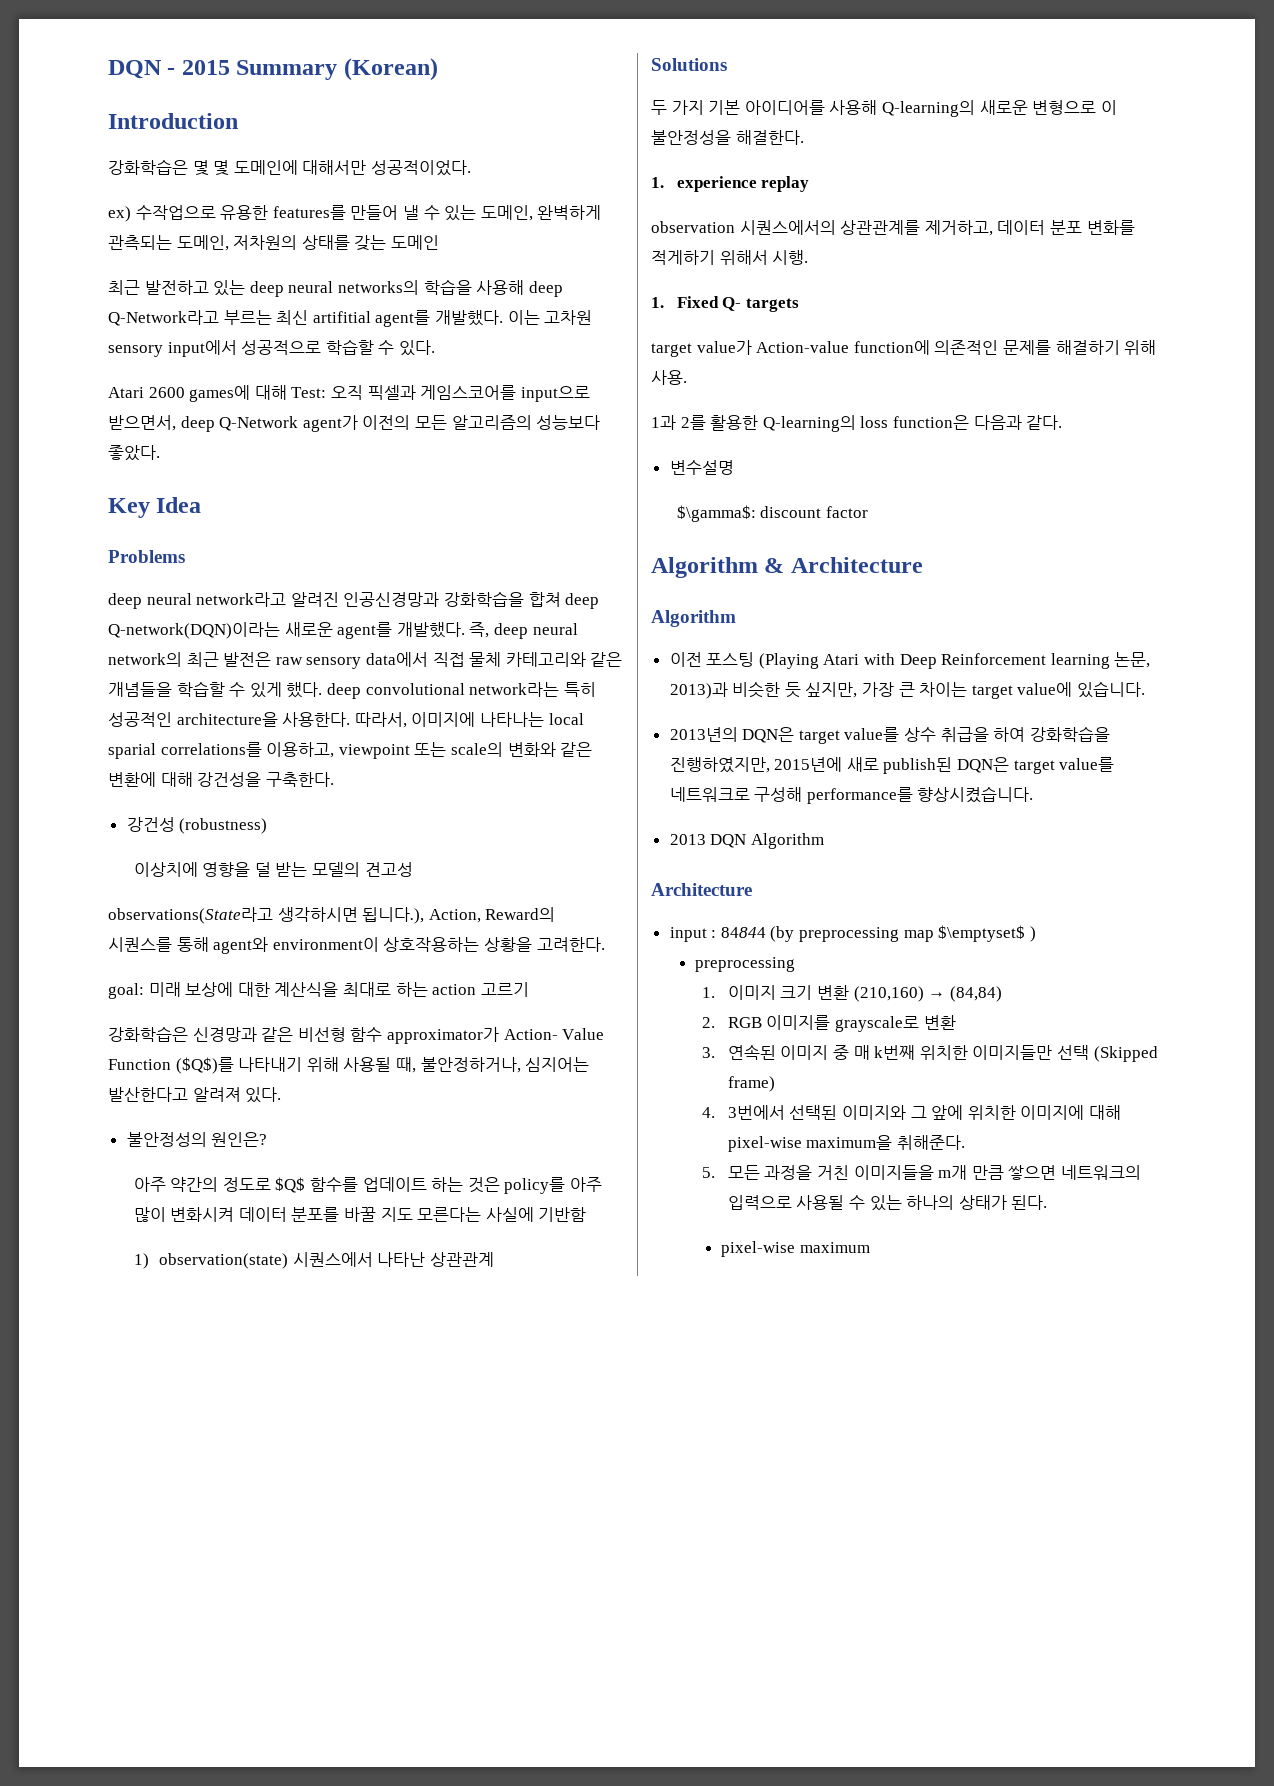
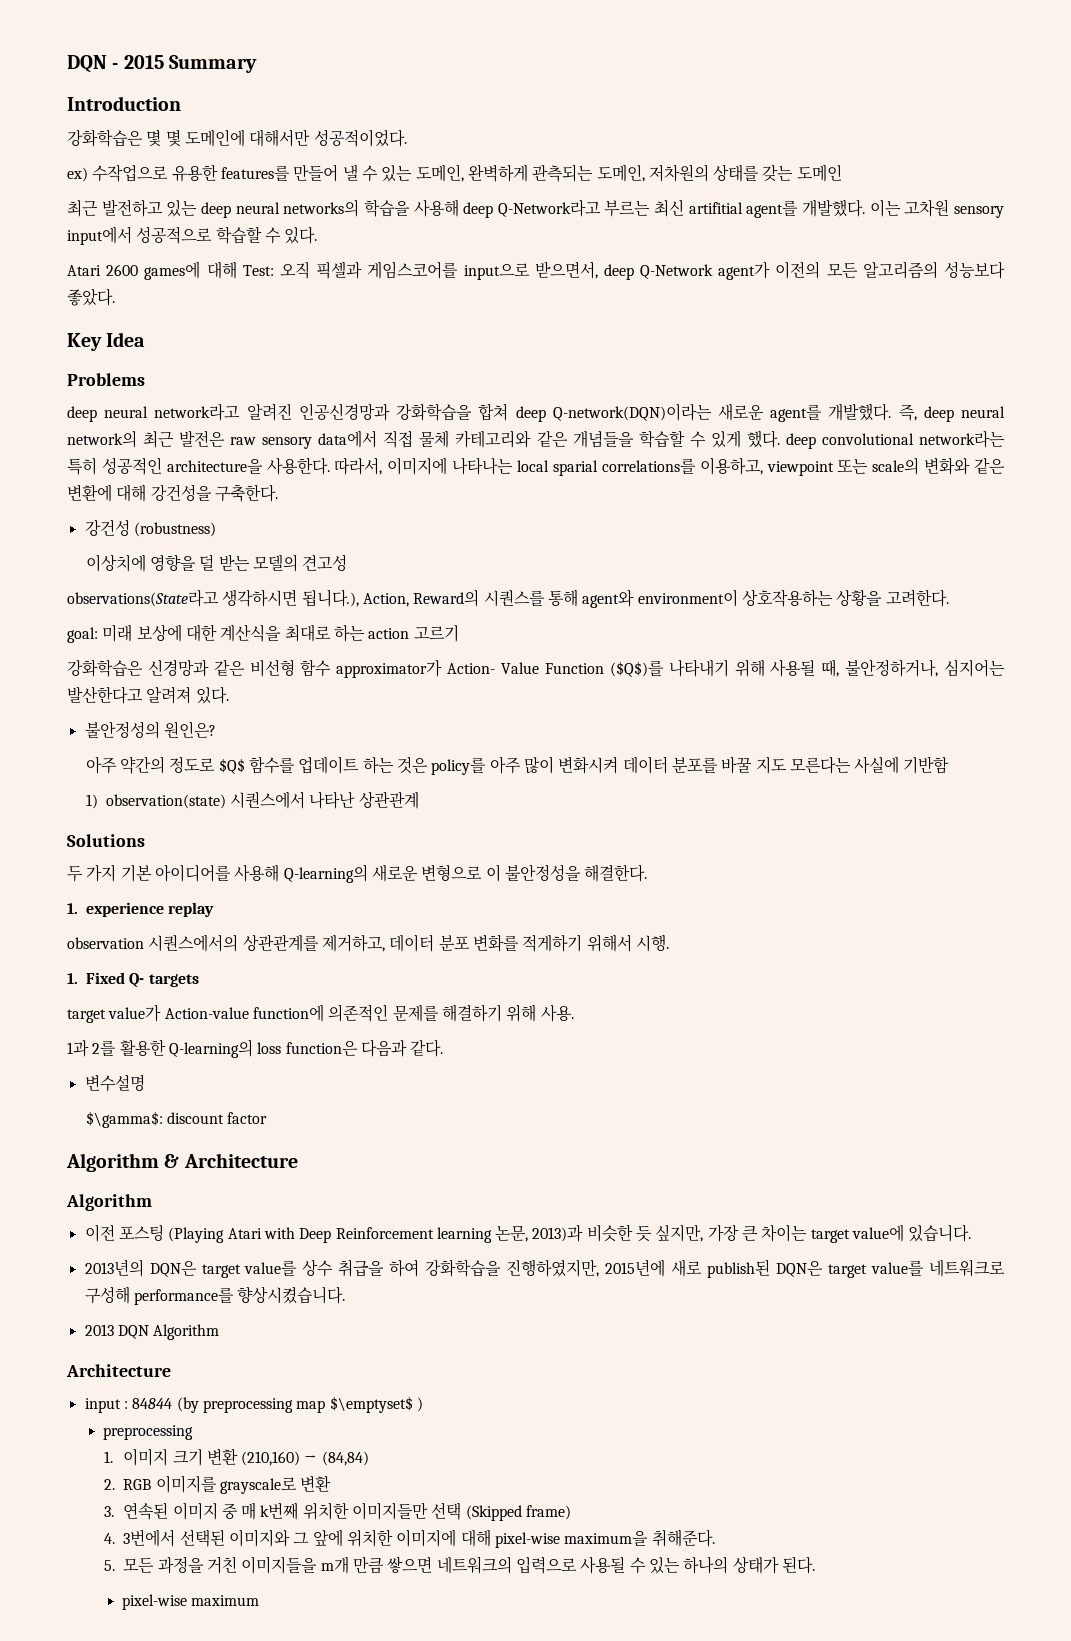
[343,58,438,81] (Korean) -> (258, 64) none

